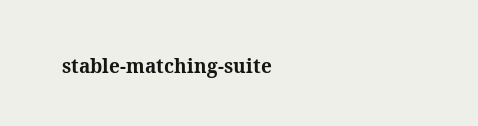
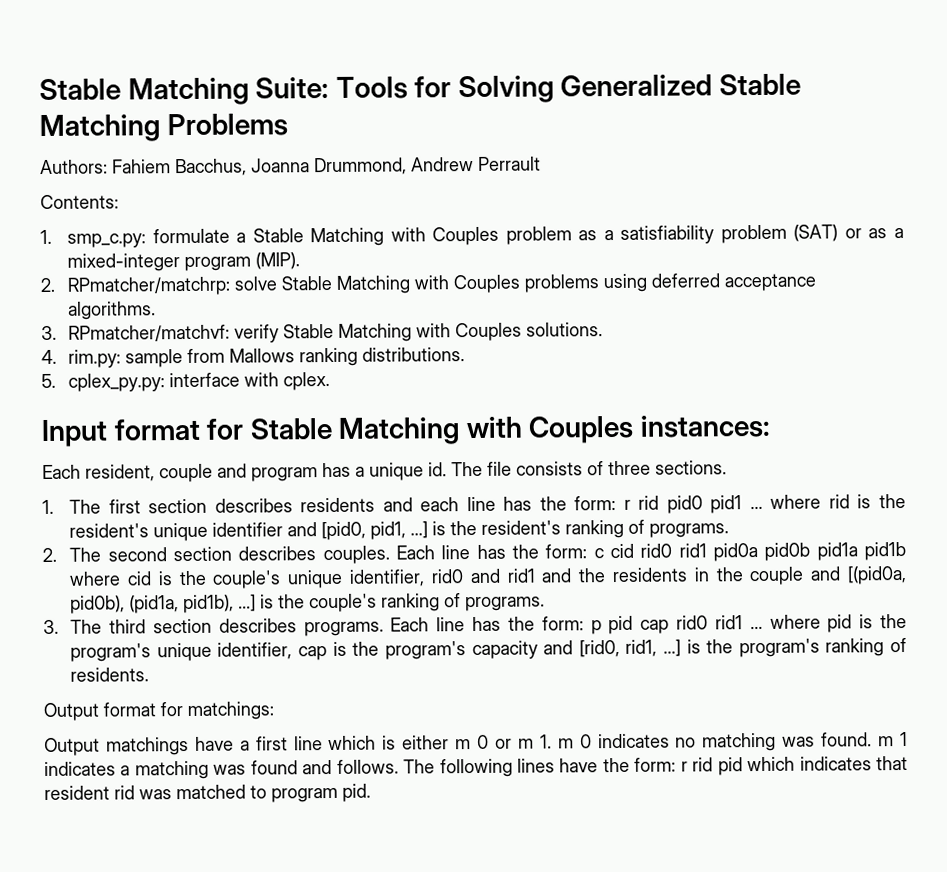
[62,58,272,78] stable-matching-suite -> [39,73,801,106] [39,113,288,143] [40,156,541,177] [40,194,119,210] [40,224,905,248] [67,252,301,272] [40,273,817,296] [68,301,157,320] [41,322,604,343] [41,347,466,368] [41,371,331,392] [41,414,771,448] [42,460,727,483] [42,493,906,515] [69,519,730,542] [42,541,907,565] [69,565,907,589] [70,593,546,614] [43,613,908,637] [70,637,908,662] [70,667,150,682] [43,701,274,722] [44,731,908,757] [44,755,909,780] [44,783,371,803] Stable Matching Suite: Tools for Solving Generalized Stable Matching Problems // Authors: Fahiem Bacchus, Joanna Drummond, Andrew Perrault // Contents: // 1. smp_c.py: formulate a Stable Matching with Couples problem as a satisfiability problem (SAT) or as a mixed-integer program (MIP). // 2. RPmatcher/matchrp: solve Stable Matching with Couples problems using deferred acceptance algorithms. // 3. RPmatcher/matchvf: verify Stable Matching with Couples solutions. // 4. rim.py: sample from Mallows ranking distributions. // 5. cplex_py.py: interface with cplex. // Input format for Stable Matching with Couples instances: // Each resident, couple and program has a unique id. The file consists of three sections. // 1. The first section describes residents and each line has the form: r rid pid0 pid1 ... where rid is the resident's unique identifier and [pid0, pid1, ...] is the resident's ranking of programs. // 2. The second section describes couples. Each line has the form: c cid rid0 rid1 pid0a pid0b pid1a pid1b where cid is the couple's unique identifier, rid0 and rid1 and the residents in the couple and [(pid0a, pid0b), (pid1a, pid1b), ...] is the couple's ranking of programs. // 3. The third section describes programs. Each line has the form: p pid cap rid0 rid1 ... where pid is the program's unique identifier, cap is the program's capacity and [rid0, rid1, ...] is the program's ranking of residents. // Output format for matchings: // Output matchings have a first line which is either m 0 or m 1. m 0 indicates no matching was found. m 1 indicates a matching was found and follows. The following lines have the form: r rid pid which indicates that resident rid was matched to program pid.

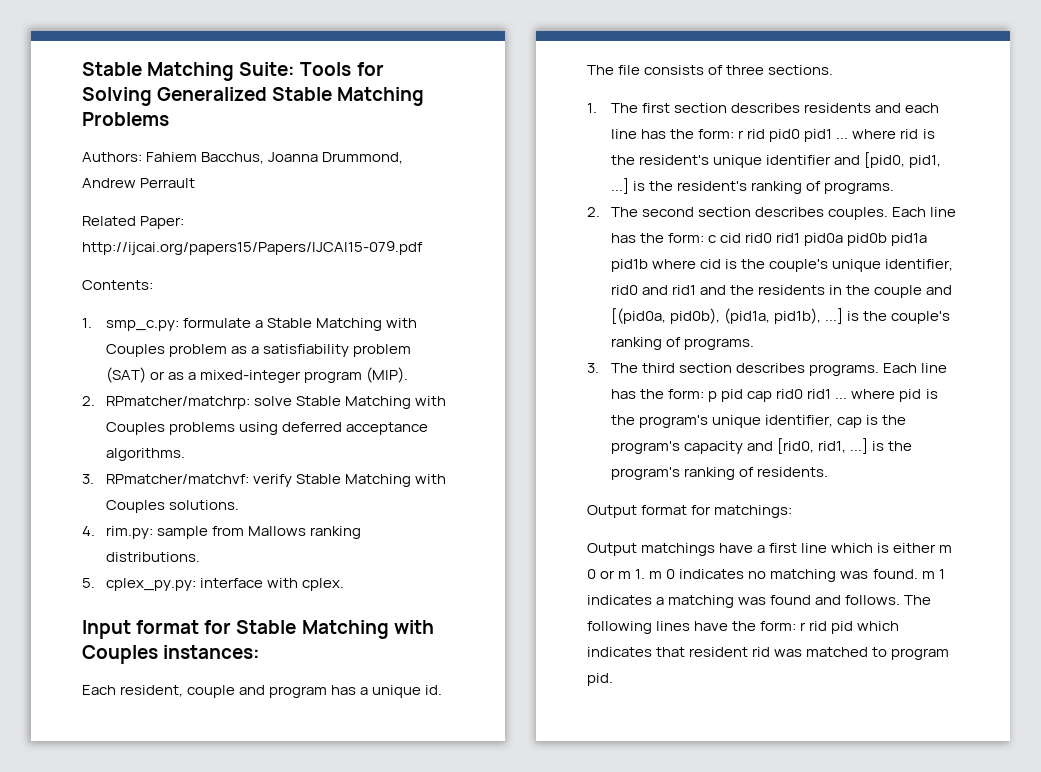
(541, 163) none -> [82,216,185,229] [82,241,423,255] // Related Paper: http://ijcai.org/papers15/Papers/IJCAI15-079.pdf

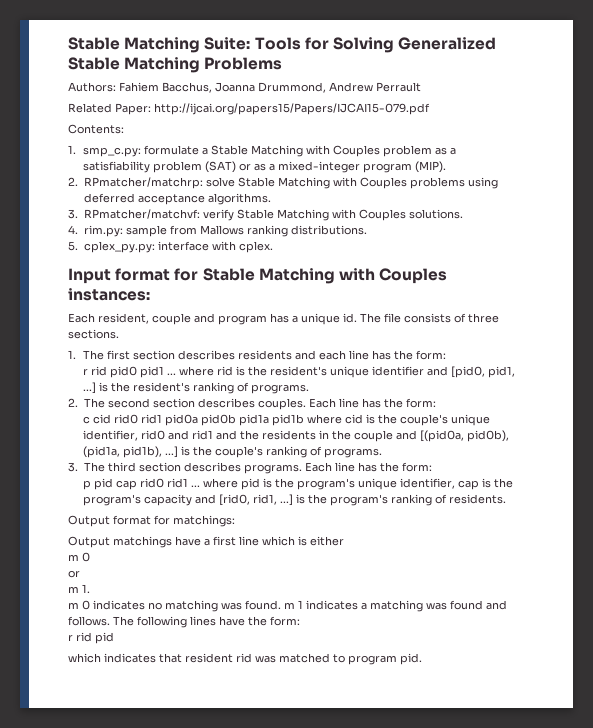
(735, 134) none -> (446, 355) //
(705, 238) none -> (436, 403) //
(705, 394) none -> (432, 467) //
[939,545,953,553] [587,569,616,579] m 0 or -> [68,552,90,562] [68,570,80,578] // m 0 // or //
(646, 574) none -> (90, 588) //
(797, 626) none -> (300, 621) //
(854, 627) none -> (114, 638) //

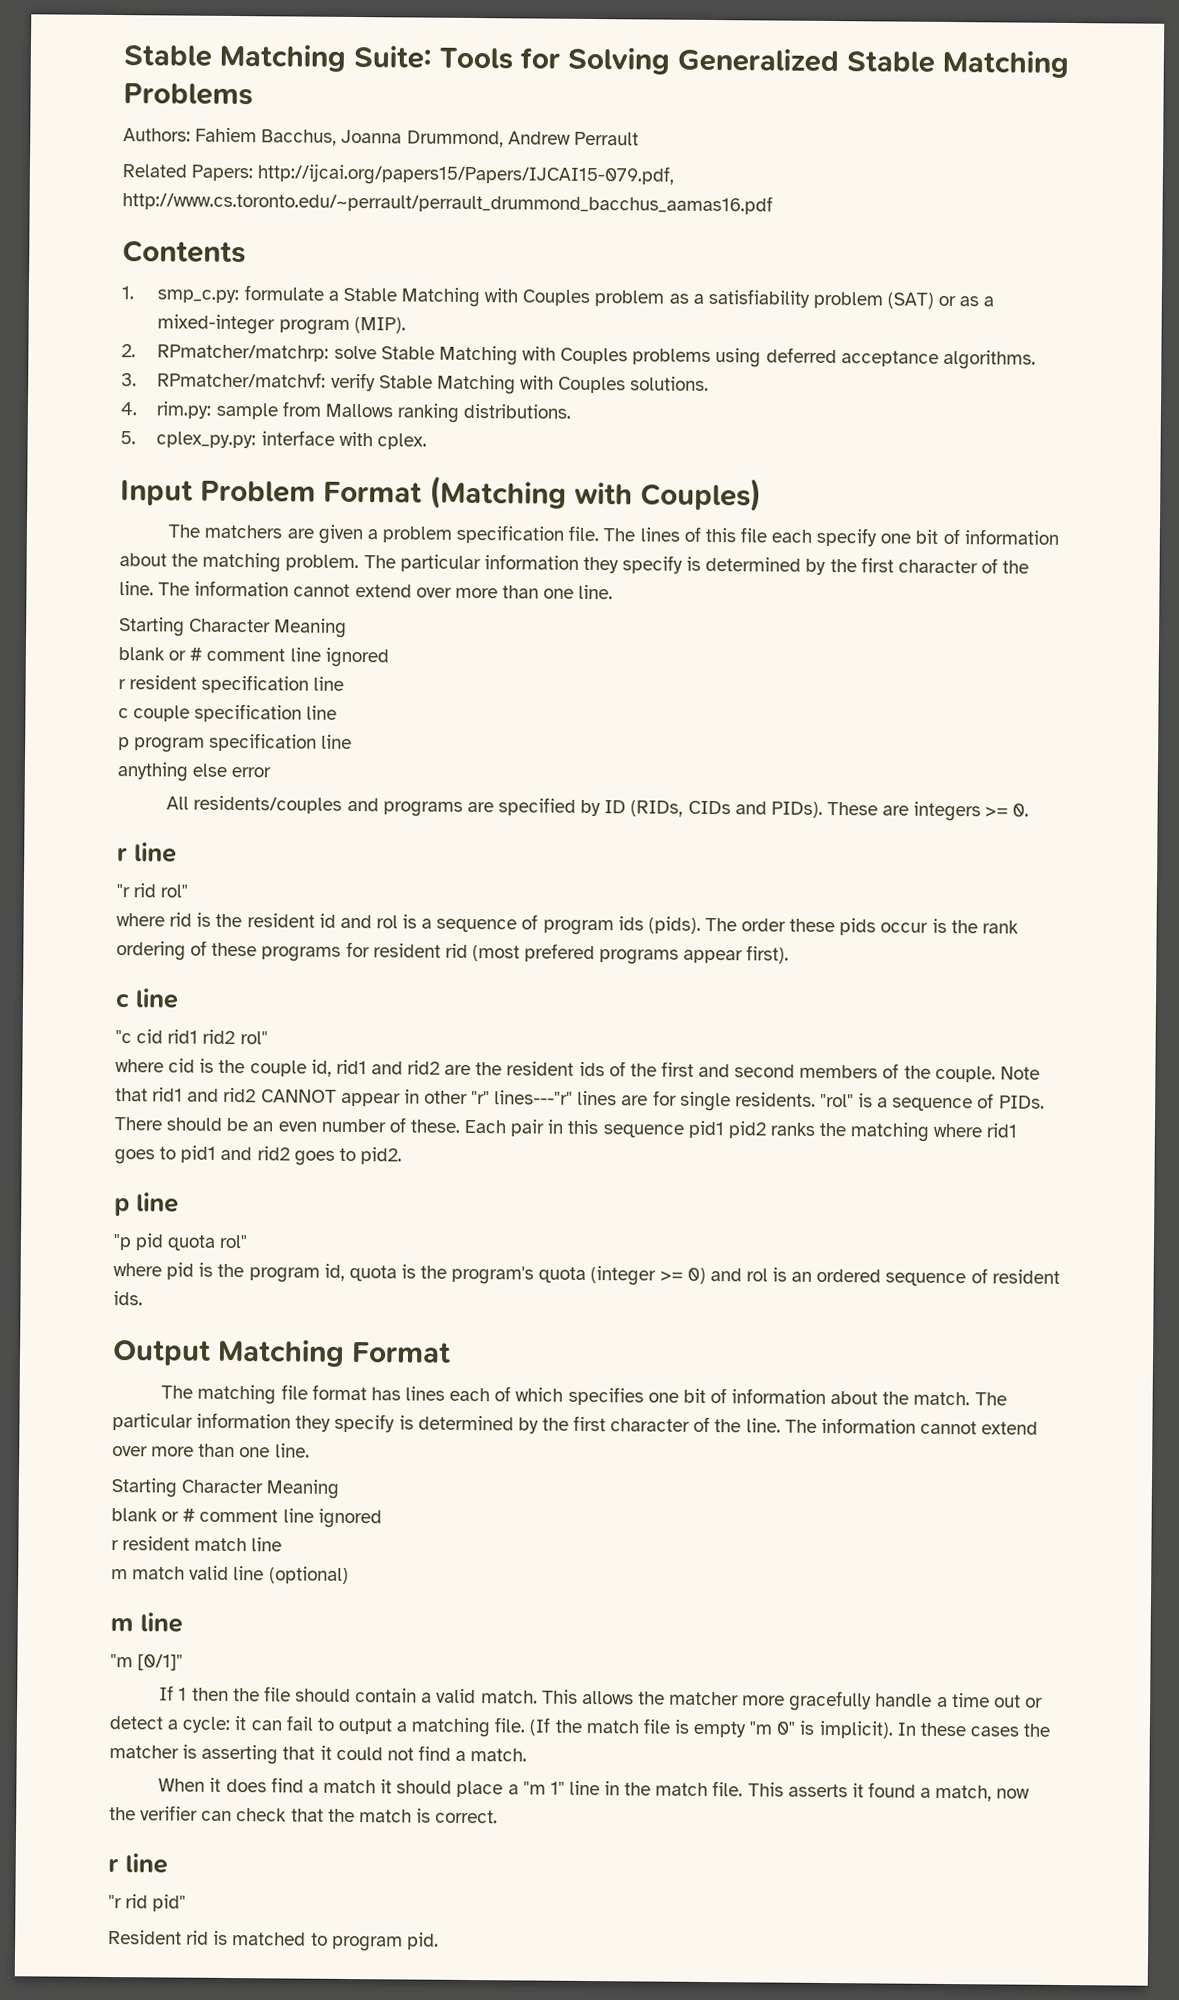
[115,103,430,115] [68,124,124,134] Paper: http://ijcai.org/papers15/Papers/IJCAI15-079.pdf // Contents: -> [191,163,675,187] [122,191,773,215] [122,240,246,264] Papers: http://ijcai.org/papers15/Papers/IJCAI15-079.pdf, http://www.cs.toronto.edu/~perrault/perrault_drummond_bacchus_aamas16.pdf // Contents
[115,268,448,284] [68,288,150,301] [68,313,499,325] [68,329,119,339] [68,350,446,360] [82,366,515,378] [82,382,309,394] [68,398,436,410] [82,414,490,426] [82,430,509,442] [82,446,382,458] [68,462,432,474] [82,478,513,490] [82,494,506,506] [68,515,235,527] [68,536,344,548] [68,552,90,562] [68,570,80,578] [68,584,90,593] [68,600,507,612] [68,616,300,628] [68,632,114,644] [68,653,276,663] format for Stable Matching with Couples instances: // Each resident, couple and program has a unique id. The file consists of three sections. // 1. The first section describes residents and each line has the form: // r rid pid0 pid1 ... where rid is the resident's unique identifier and [pid0, pid1, ...] is the resident's ranking of programs. // 2. The second section describes couples. Each line has the form: // c cid rid0 rid1 pid0a pid0b pid1a pid1b where cid is the couple's unique identifier, rid0 and rid1 and the residents in the couple and [(pid0a, pid0b), (pid1a, pid1b), ...] is the couple's ranking of programs. // 3. The third section describes programs. Each line has the form: // p pid cap rid0 rid1 ... where pid is the program's unique identifier, cap is the program's capacity and [rid0, rid1, ...] is the program's ranking of residents. // Output format for matchings: // Output matchings have a first line which is either // m 0 // or // m 1. // m 0 indicates no matching was found. m 1 indicates a matching was found and follows. The following lines have the form: // r rid pid // which indicates that resident rid was -> [200,475,762,512] [168,524,1059,547] [119,552,1030,575] [119,580,614,600] [119,617,348,638] [118,647,389,668] [118,674,345,694] [118,703,338,723] [118,732,353,753] [117,762,272,782] [166,795,1030,822] [117,842,177,863] [116,883,189,898] [116,912,1019,936] [116,940,790,965] [115,988,179,1009] [115,1029,268,1045] [115,1058,1040,1083] [115,1087,1045,1112] [114,1117,1018,1142] [114,1145,402,1166] [114,1192,179,1217] [113,1233,249,1251] [113,1262,1060,1287] [113,1291,143,1306] [112,1338,451,1367] [161,1384,1007,1406] [112,1412,1039,1435] [112,1443,310,1458] [111,1478,340,1499] [111,1508,382,1529] [111,1536,283,1552] [111,1565,349,1584] [110,1612,183,1633] [110,1654,184,1671] [159,1685,1043,1712] [109,1715,1051,1739] [109,1744,528,1765] [158,1777,1031,1802] [109,1805,499,1824] [108,1853,168,1874] [108,1894,187,1912] [108,1930,229,1946] Problem Format (Matching with Couples) // The matchers are given a problem specification file. The lines of this file each specify one bit of information about the matching problem. The particular information they specify is determined by the first character of the line. The information cannot extend over more than one line. // Starting Character Meaning // blank or # comment line ignored // r resident specification line // c couple specification line // p program specification line // anything else error // All residents/couples and programs are specified by ID (RIDs, CIDs and PIDs). These are integers >= 0. // r line // "r rid rol" // where rid is the resident id and rol is a sequence of program ids (pids). The order these pids occur is the rank ordering of these programs for resident rid (most prefered programs appear first). // c line // "c cid rid1 rid2 rol" // where cid is the couple id, rid1 and rid2 are the resident ids of the first and second members of the couple. Note that rid1 and rid2 CANNOT appear in other "r" lines---"r" lines are for single residents. "rol" is a sequence of PIDs. There should be an even number of these. Each pair in this sequence pid1 pid2 ranks the matching where rid1 goes to pid1 and rid2 goes to pid2. // p line // "p pid quota rol" // where pid is the program id, quota is the program's quota (integer >= 0) and rol is an ordered sequence of resident ids. // Output Matching Format // The matching file format has lines each of which specifies one bit of information about the match. The particular information they specify is determined by the first character of the line. The information cannot extend over more than one line. // Starting Character Meaning // blank or # comment line ignored // r resident match line // m match valid line (optional) // m line // "m [0/1]" // If 1 then the file should contain a valid match. This allows the matcher more gracefully handle a time out or detect a cycle: it can fail to output a matching file. (If the match file is empty "m 0" is implicit). In these cases the matcher is asserting that it could not find a match. // When it does find a match it should place a "m 1" line in the match file. This asserts it found a match, now the verifier can check that the match is correct. // r line // "r rid pid" // Resident rid is

